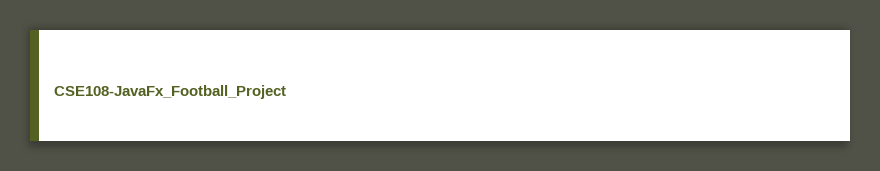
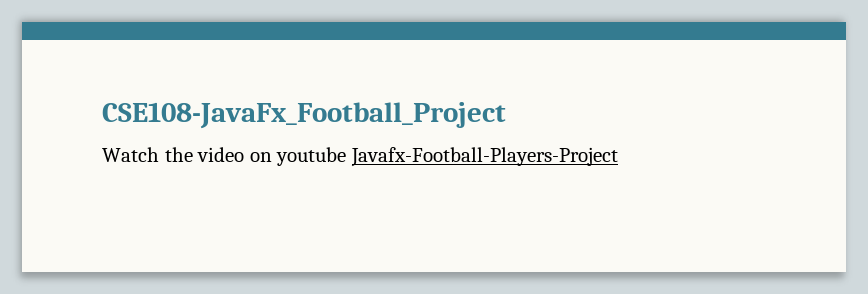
(286, 92) none -> [102,147,618,167] // Watch the video on youtube Javafx-Football-Players-Project

